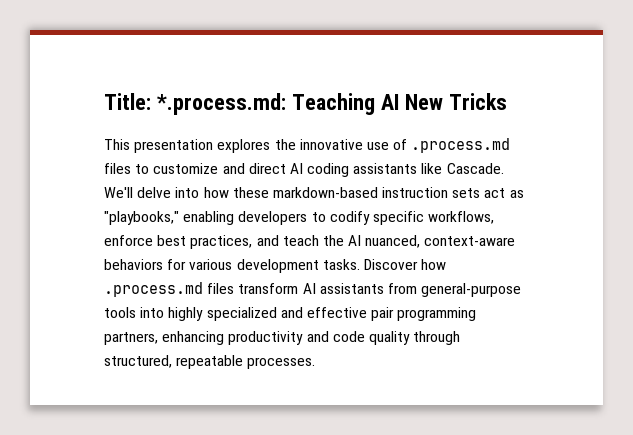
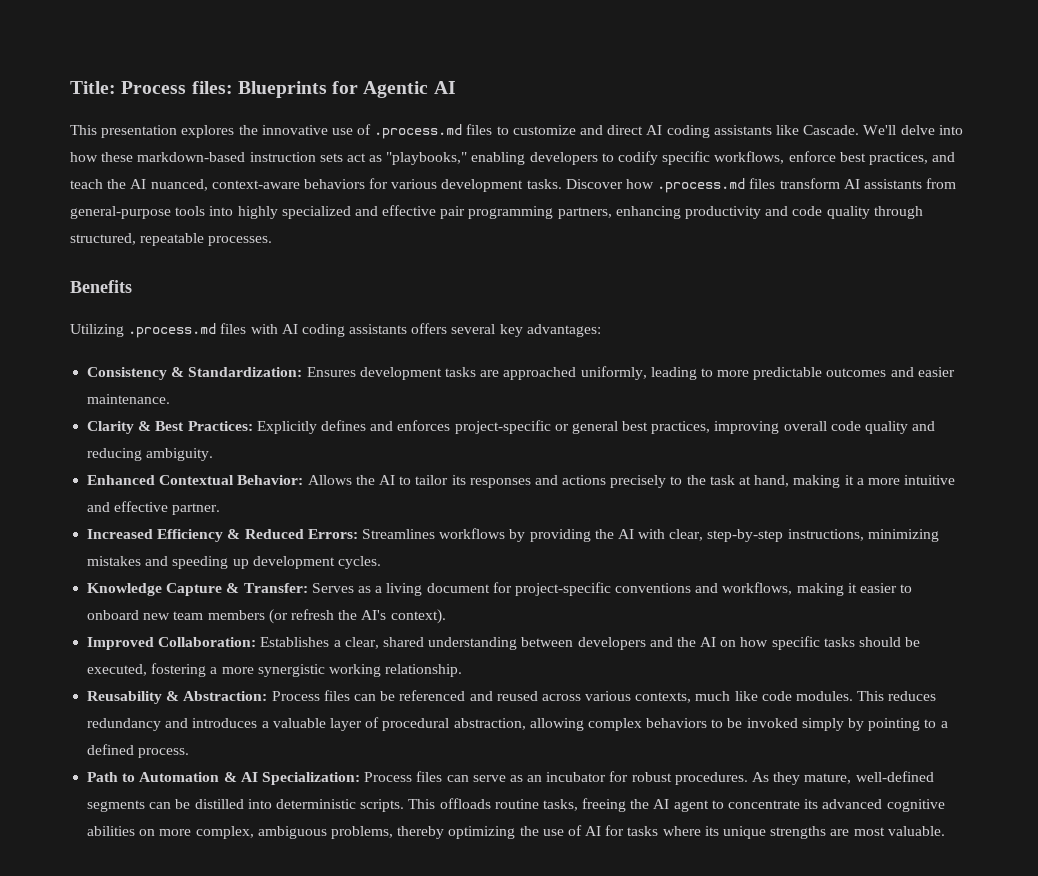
[156,93,507,115] *.process.md: Teaching AI New Tricks -> [121,81,456,98] Process files: Blueprints for Agentic AI
(316, 363) none -> [70,280,132,293] [70,323,601,338] [87,366,955,380] [87,394,171,404] [87,420,936,434] [87,448,214,461] [87,475,956,488] [87,501,221,515] [87,528,939,542] [87,556,381,569] [87,582,913,596] [87,609,446,624] [87,636,921,650] [87,663,463,677] [87,690,937,704] [87,717,948,731] [87,744,190,758] [87,771,934,785] [87,798,945,812] [87,825,945,839] // Benefits // Utilizing .process.md files with AI coding assistants offers several key advantages: // Consistency & Standardization: Ensures development tasks are approached uniformly, leading to more predictable outcomes and easier maintenance. // Clarity & Best Practices: Explicitly defines and enforces project-specific or general best practices, improving overall code quality and reducing ambiguity. // Enhanced Contextual Behavior: Allows the AI to tailor its responses and actions precisely to the task at hand, making it a more intuitive and effective partner. // Increased Efficiency & Reduced Errors: Streamlines workflows by providing the AI with clear, step-by-step instructions, minimizing mistakes and speeding up development cycles. // Knowledge Capture & Transfer: Serves as a living document for project-specific conventions and workflows, making it easier to onboard new team members (or refresh the AI's context). // Improved Collaboration: Establishes a clear, shared understanding between developers and the AI on how specific tasks should be executed, fostering a more synergistic working relationship. // Reusability & Abstraction: Process files can be referenced and reused across various contexts, much like code modules. This reduces redundancy and introduces a valuable layer of procedural abstraction, allowing complex behaviors to be invoked simply by pointing to a defined process. // Path to Automation & AI Specialization: Process files can serve as an incubator for robust procedures. As they mature, well-defined segments can be distilled into deterministic scripts. This offloads routine tasks, freeing the AI agent to concentrate its advanced cognitive abilities on more complex, ambiguous problems, thereby optimizing the use of AI for tasks where its unique strengths are most valuable.

